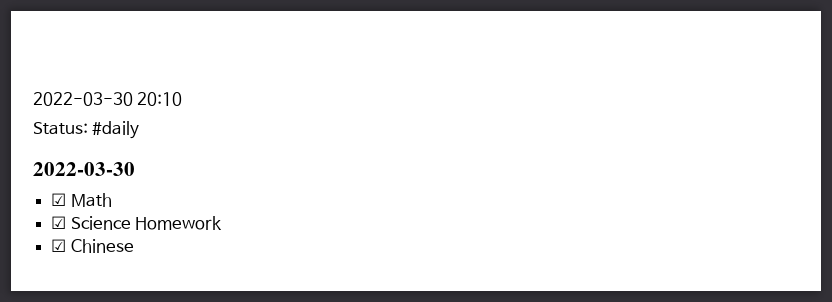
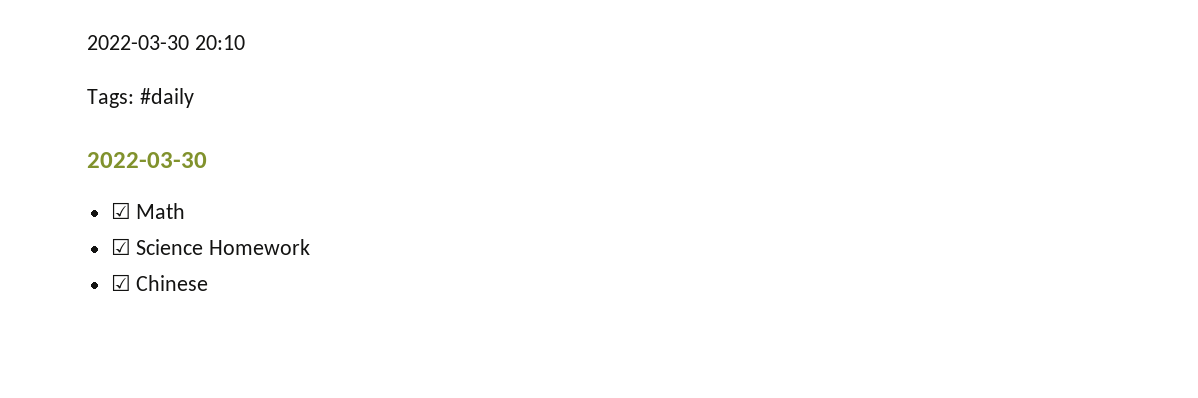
[33,122,88,135] Status: -> [87,89,134,108] Tags:

